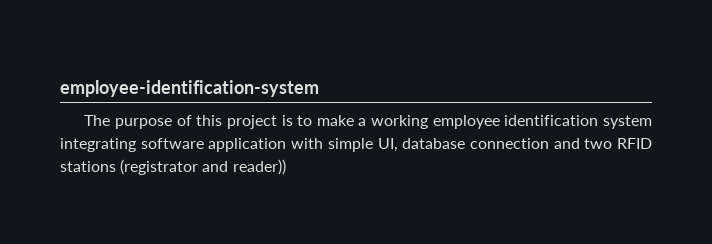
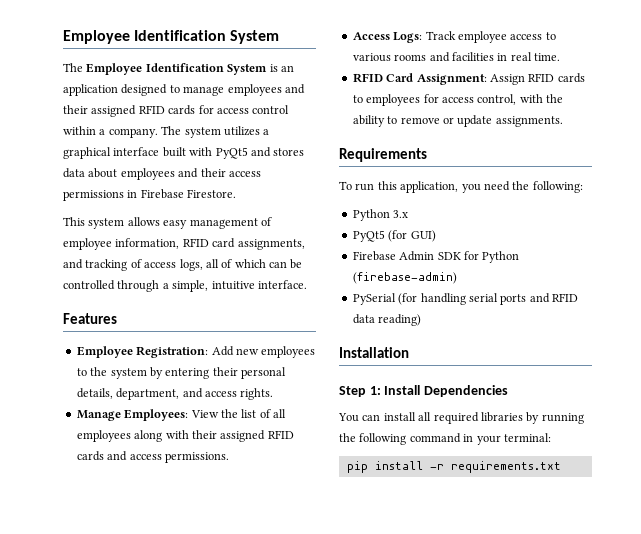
[60,80,319,97] [84,115,652,129] [60,138,652,152] [60,159,286,175] employee-identification-system // The purpose of this project is to make a working employee identification system integrating software application with simple UI, database connection and two RFID stations (registrator and reader)) -> [63,30,280,44] [63,63,294,75] [63,84,305,96] [63,105,290,117] [63,126,270,138] [63,147,305,159] [63,168,261,180] [63,189,237,201] [63,217,272,229] [63,238,305,250] [63,259,303,271] [63,280,307,292] [63,313,117,324] [76,346,316,358] [76,367,286,379] [76,388,274,400] [76,409,286,421] [76,430,294,442] [76,451,229,463] [352,31,556,43] [352,52,560,62] [352,73,585,85] [352,94,563,106] [352,115,563,127] [339,148,427,162] [339,181,583,193] [352,209,409,221] [352,230,436,242] [352,251,520,263] [352,272,457,284] [352,293,578,305] [352,314,422,326] [339,347,409,358] [339,385,508,397] [338,412,584,424] [339,433,551,445] [346,461,561,473] Employee Identification System // The Employee Identification System is an application designed to manage employees and their assigned RFID cards for access control within a company. The system utilizes a graphical interface built with PyQt5 and stores data about employees and their access permissions in Firebase Firestore. // This system allows easy management of employee information, RFID card assignments, and tracking of access logs, all of which can be controlled through a simple, intuitive interface. // Features // Employee Registration: Add new employees to the system by entering their personal details, department, and access rights. // Manage Employees: View the list of all employees along with their assigned RFID cards and access permissions. // Access Logs: Track employee access to various rooms and facilities in real time. // RFID Card Assignment: Assign RFID cards to employees for access control, with the ability to remove or update assignments. // Requirements // To run this application, you need the following: // Python 3.x // PyQt5 (for GUI) // Firebase Admin SDK for Python (firebase-admin) // PySerial (for handling serial ports and RFID data reading) // Installation // Step 1: Install Dependencies // You can install all required libraries by running the following command in your terminal: // pip install -r requirements.txt

